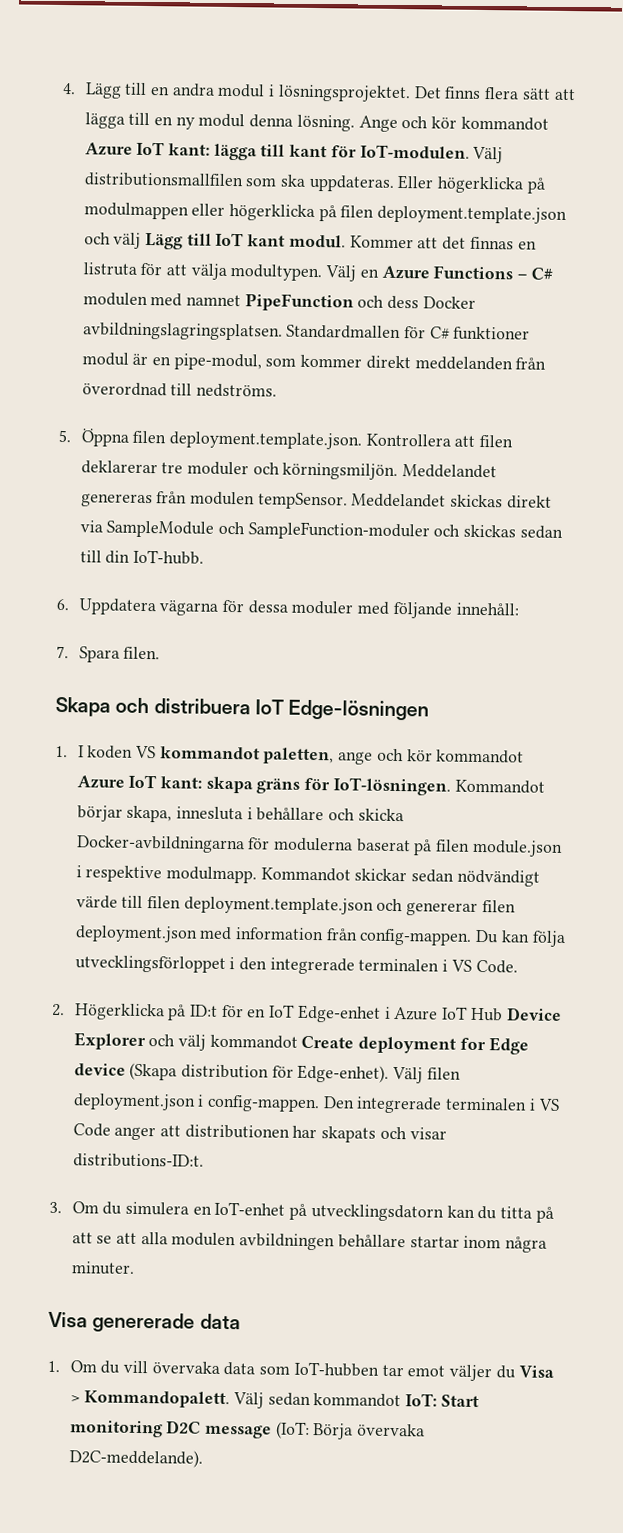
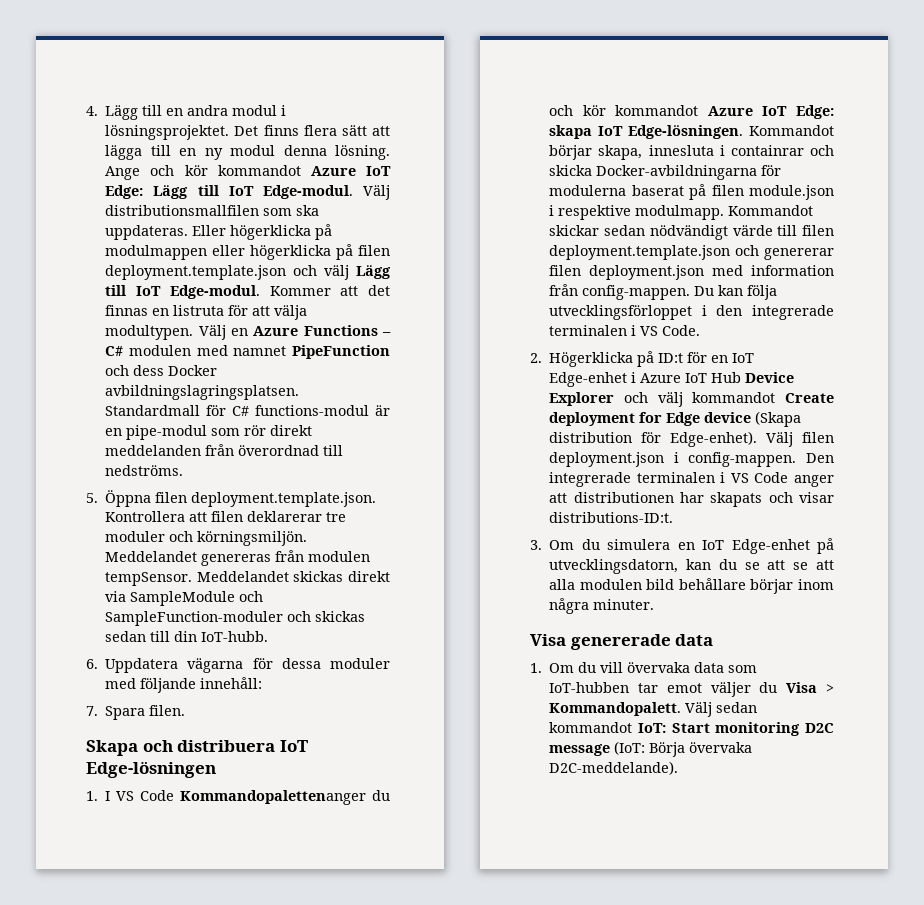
[167,143,470,161] kant: lägga till kant för IoT-modulen. -> [105,185,353,199] Edge: Lägg till IoT Edge-modul.
[247,234,346,248] kant modul. -> [169,285,260,299] Edge-modul.
[286,324,402,340] Standardmallen -> [105,405,201,416] Standardmall
[453,326,531,341] [81,352,363,371] funktioner modul är en pipe-modul, som kommer -> [255,405,390,416] [105,425,267,440] functions-modul är en pipe-modul som rör
[87,745,525,765] [76,774,451,796] koden VS kommandot paletten, ange och kör kommandot Azure IoT kant: skapa gräns för IoT-lösningen. -> [116,790,390,805] [549,105,834,119] [549,125,744,139] VS Code Kommandopalettenanger du och kör kommandot Azure IoT Edge: skapa IoT Edge-lösningen.
[256,807,325,822] behållare -> [730,145,804,156] containrar
[214,1201,554,1223] IoT-enhet på utvecklingsdatorn kan du titta på -> [702,538,834,554] [549,559,760,574] IoT Edge-enhet på utvecklingsdatorn, kan du se
[239,1233,460,1251] avbildningen behållare startar -> [646,578,794,594] bild behållare börjar

